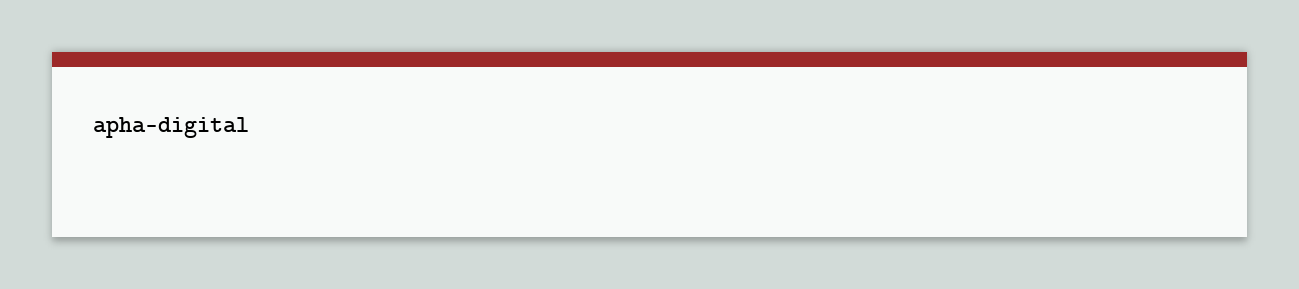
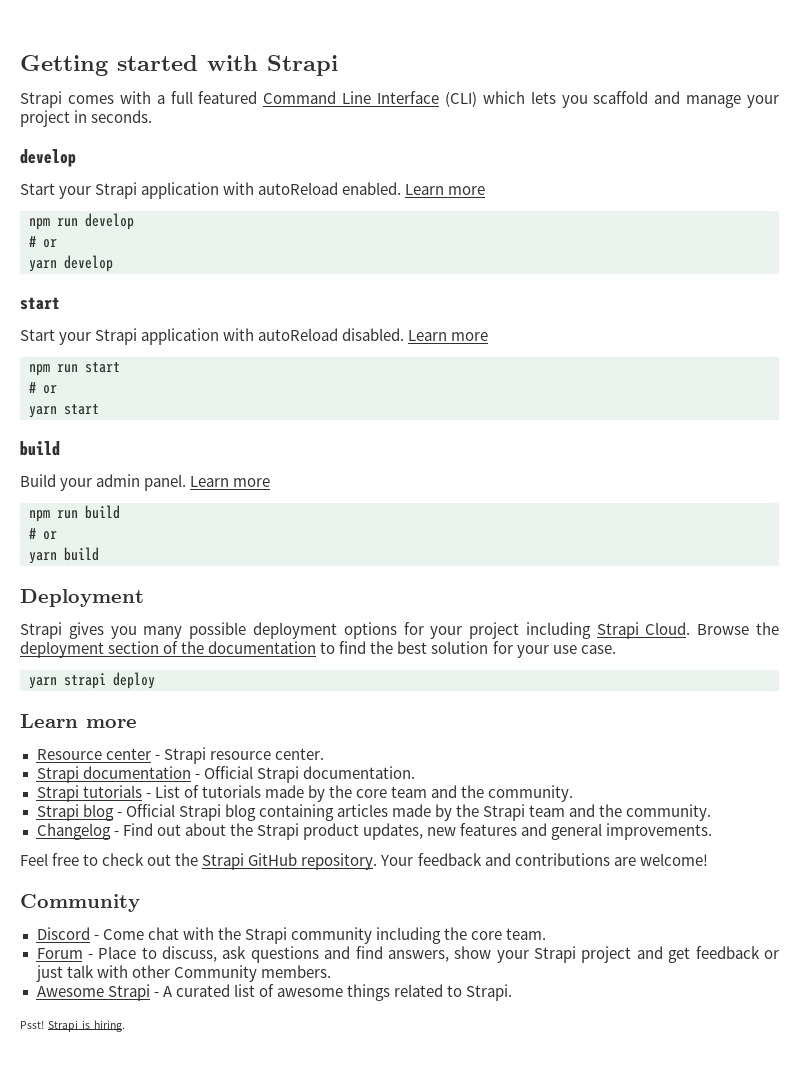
[93,117,249,138] apha-digital -> [20,55,338,76] [20,91,779,108] [20,110,153,127] [20,149,76,167] [20,182,486,199] [29,213,134,230] [29,236,57,248] [29,255,113,272] [20,297,60,310] [20,328,489,345] [29,362,120,376] [29,382,57,394] [29,404,99,418] [20,441,60,456] [20,474,271,491] [29,505,120,522] [29,528,57,540] [29,547,99,564] [20,589,144,607] [20,622,780,639] [20,641,616,658] [29,672,155,689] [20,714,137,728] [36,747,324,764] [36,766,415,783] [36,785,574,802] [36,804,712,821] [36,823,713,840] [20,853,708,870] [20,894,140,912] [36,927,547,944] [36,946,779,963] [35,965,331,982] [36,984,513,1001] [20,1020,126,1032] Getting started with Strapi // Strapi comes with a full featured Command Line Interface (CLI) which lets you scaffold and manage your project in seconds. // develop // Start your Strapi application with autoReload enabled. Learn more // npm run develop // # or // yarn develop // start // Start your Strapi application with autoReload disabled. Learn more // npm run start // # or // yarn start // build // Build your admin panel. Learn more // npm run build // # or // yarn build // Deployment // Strapi gives you many possible deployment options for your project including Strapi Cloud. Browse the deployment section of the documentation to find the best solution for your use case. // yarn strapi deploy // Learn more // Resource center - Strapi resource center. // Strapi documentation - Official Strapi documentation. // Strapi tutorials - List of tutorials made by the core team and the community. // Strapi blog - Official Strapi blog containing articles made by the Strapi team and the community. // Changelog - Find out about the Strapi product updates, new features and general improvements. // Feel free to check out the Strapi GitHub repository. Your feedback and contributions are welcome! // Community // Discord - Come chat with the Strapi community including the core team. // Forum - Place to discuss, ask questions and find answers, show your Strapi project and get feedback or just talk with other Community members. // Awesome Strapi - A curated list of awesome things related to Strapi. // Psst! Strapi is hiring.

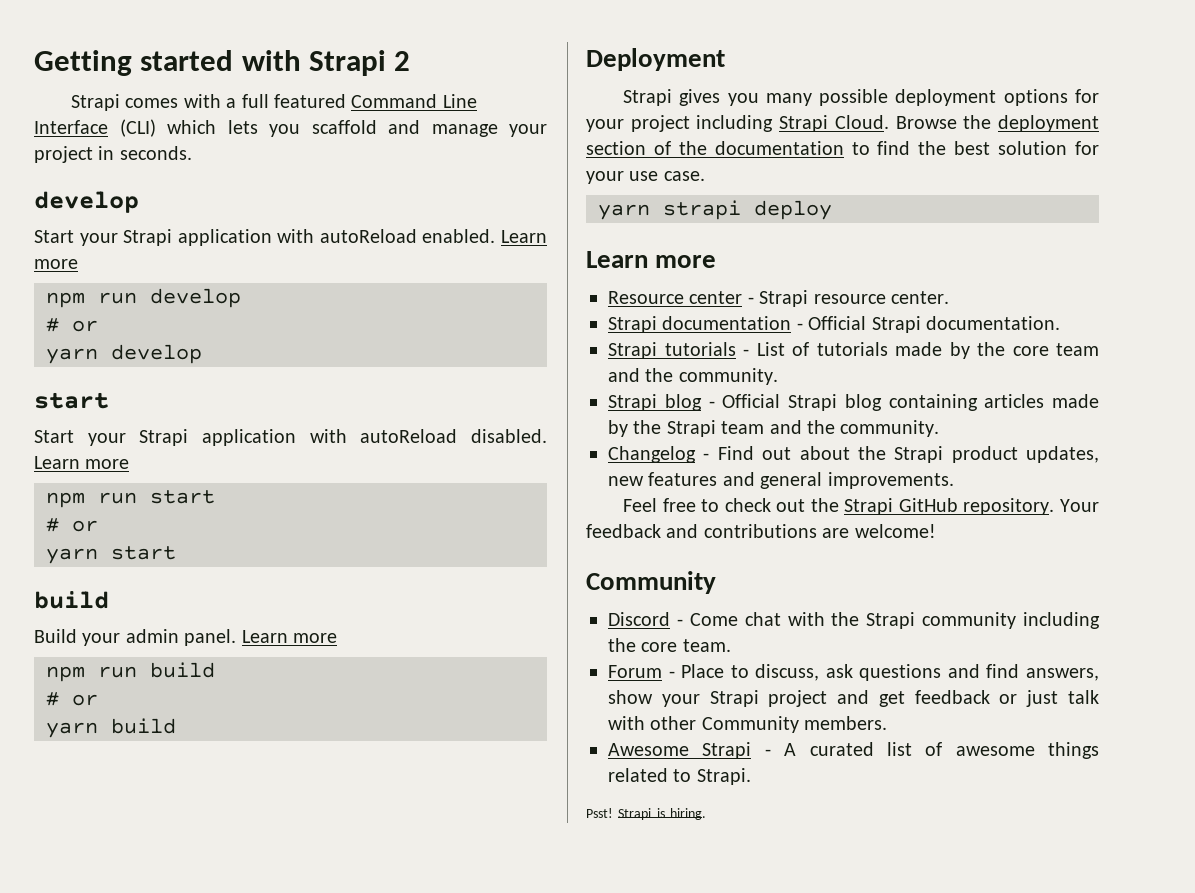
(338, 65) none -> [394,51,411,71] 2

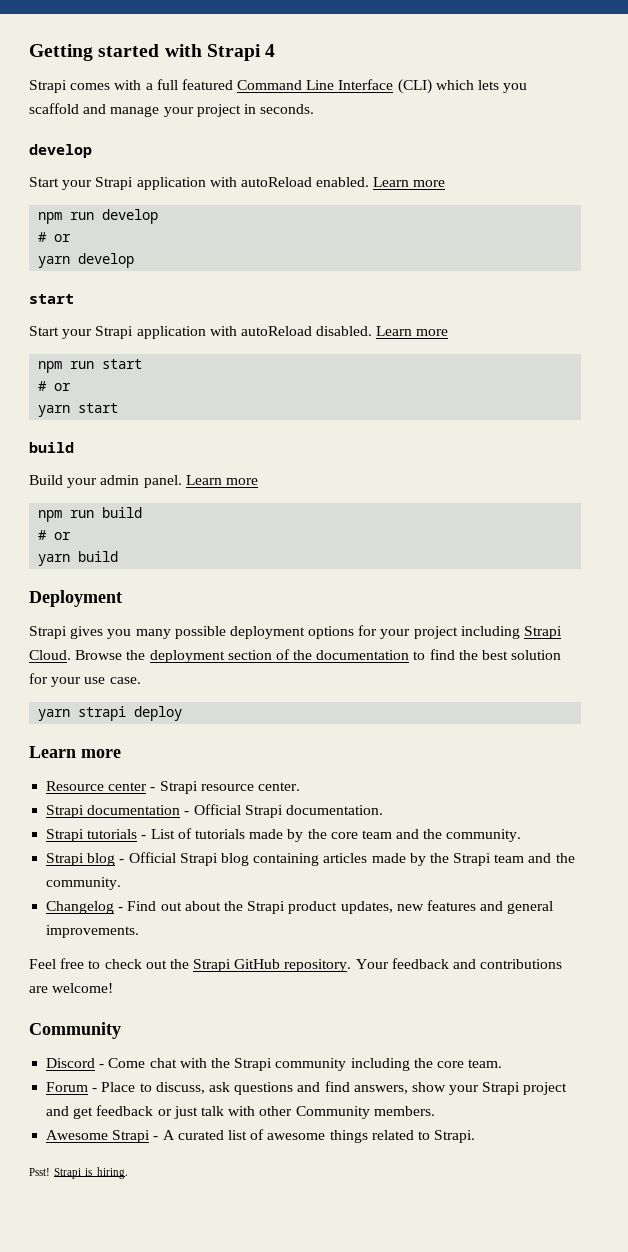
[394,51,411,71] 2 -> [265,44,276,57] 4

